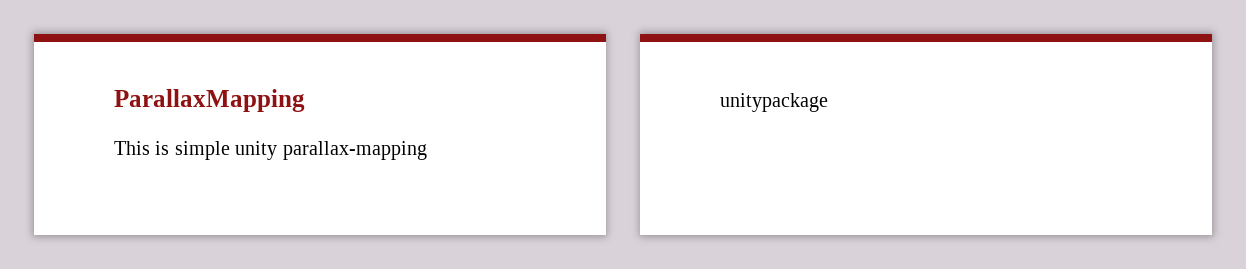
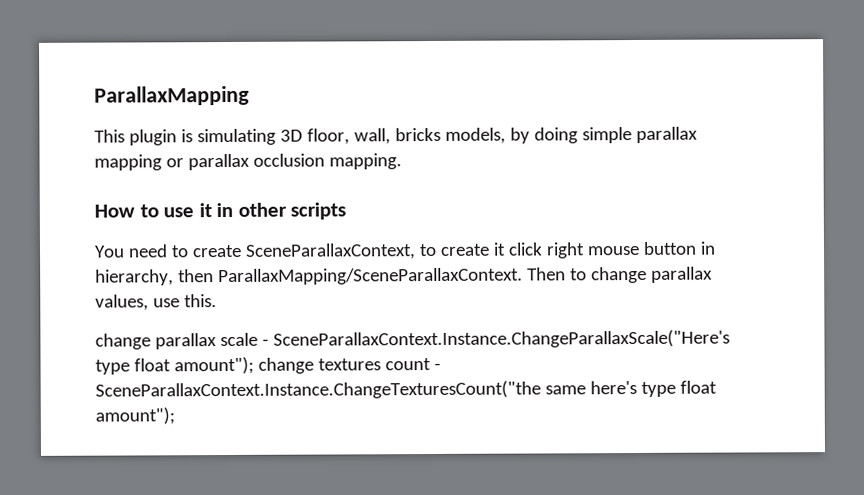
[155,141,427,160] [720,93,828,112] is simple unity parallax-mapping unitypackage -> [128,126,698,146] [94,153,402,171] [94,202,347,220] [94,241,716,260] [95,266,713,286] [95,294,217,311] [95,329,730,350] [95,356,441,375] [95,380,717,400] [95,407,175,425] plugin is simulating 3D floor, wall, bricks models, by doing simple parallax mapping or parallax occlusion mapping. // How to use it in other scripts // You need to create SceneParallaxContext, to create it click right mouse button in hierarchy, then ParallaxMapping/SceneParallaxContext. Then to change parallax values, use this. // change parallax scale - SceneParallaxContext.Instance.ChangeParallaxScale("Here's type float amount"); change textures count - SceneParallaxContext.Instance.ChangeTexturesCount("the same here's type float amount");

